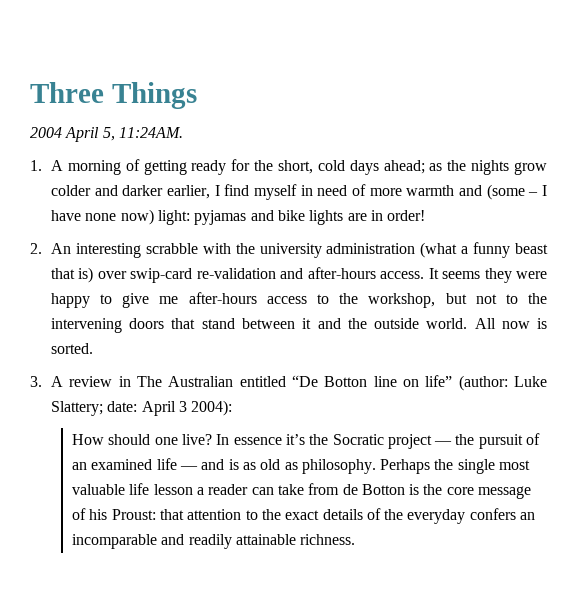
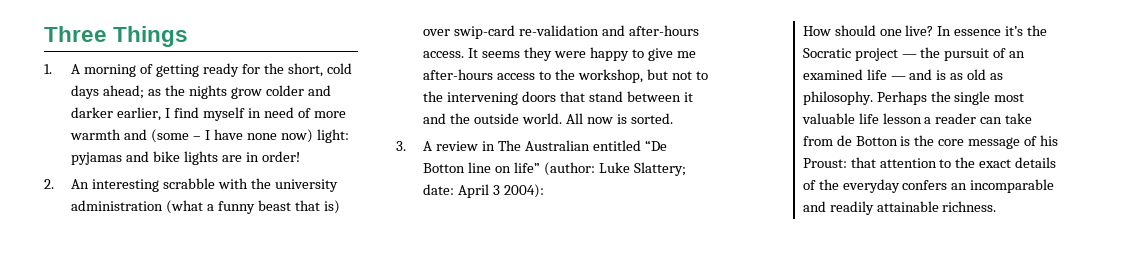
[30,127,183,142] // 2004 April 5, 11:24AM. -> (189, 36) none

